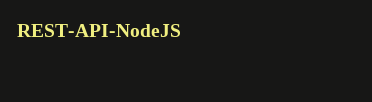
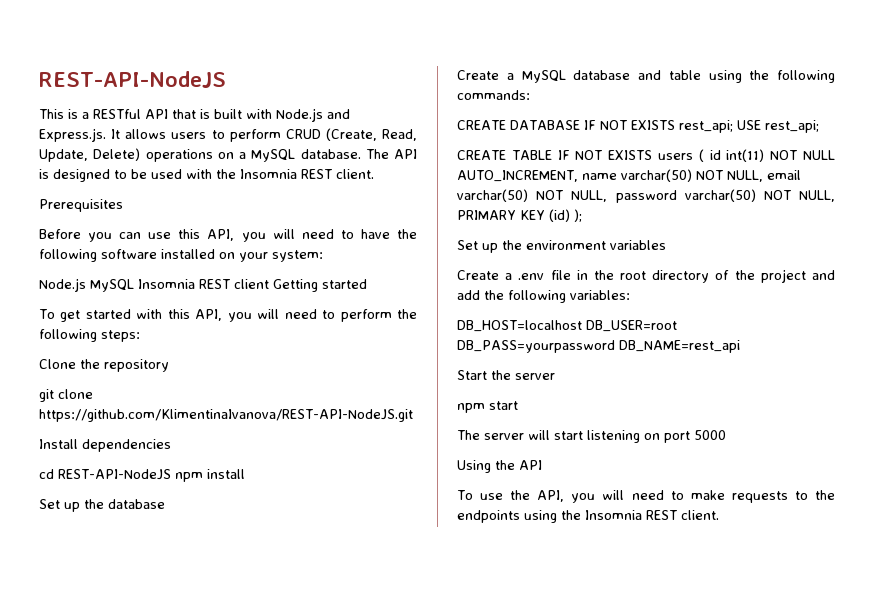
[17,24,181,37] REST-API-NodeJS -> [39,71,226,88] [39,108,350,122] [39,128,417,142] [39,148,417,162] [39,169,374,182] [39,199,123,212] [39,229,417,242] [39,249,323,262] [39,278,367,292] [39,309,418,322] [39,329,140,342] [39,359,169,372] [39,389,93,402] [39,409,413,422] [39,439,171,452] [39,469,245,482] [39,499,165,512] [457,70,835,83] [457,90,530,100] [457,120,819,133] [457,149,835,162] [457,169,801,182] [457,189,835,203] [457,209,582,222] [457,240,666,253] [457,269,835,283] [457,290,630,303] [457,320,677,332] [457,340,740,353] [457,370,555,380] [457,401,518,413] [457,430,726,443] [457,460,542,473] [457,490,835,503] [457,510,719,523] REST-API-NodeJS // This is a RESTful API that is built with Node.js and Express.js. It allows users to perform CRUD (Create, Read, Update, Delete) operations on a MySQL database. The API is designed to be used with the Insomnia REST client. // Prerequisites // Before you can use this API, you will need to have the following software installed on your system: // Node.js MySQL Insomnia REST client Getting started // To get started with this API, you will need to perform the following steps: // Clone the repository // git clone https://github.com/KlimentinaIvanova/REST-API-NodeJS.git // Install dependencies // cd REST-API-NodeJS npm install // Set up the database // Create a MySQL database and table using the following commands: // CREATE DATABASE IF NOT EXISTS rest_api; USE rest_api; // CREATE TABLE IF NOT EXISTS users ( id int(11) NOT NULL AUTO_INCREMENT, name varchar(50) NOT NULL, email varchar(50) NOT NULL, password varchar(50) NOT NULL, PRIMARY KEY (id) ); // Set up the environment variables // Create a .env file in the root directory of the project and add the following variables: // DB_HOST=localhost DB_USER=root DB_PASS=yourpassword DB_NAME=rest_api // Start the server // npm start // The server will start listening on port 5000 // Using the API // To use the API, you will need to make requests to the endpoints using the Insomnia REST client.

